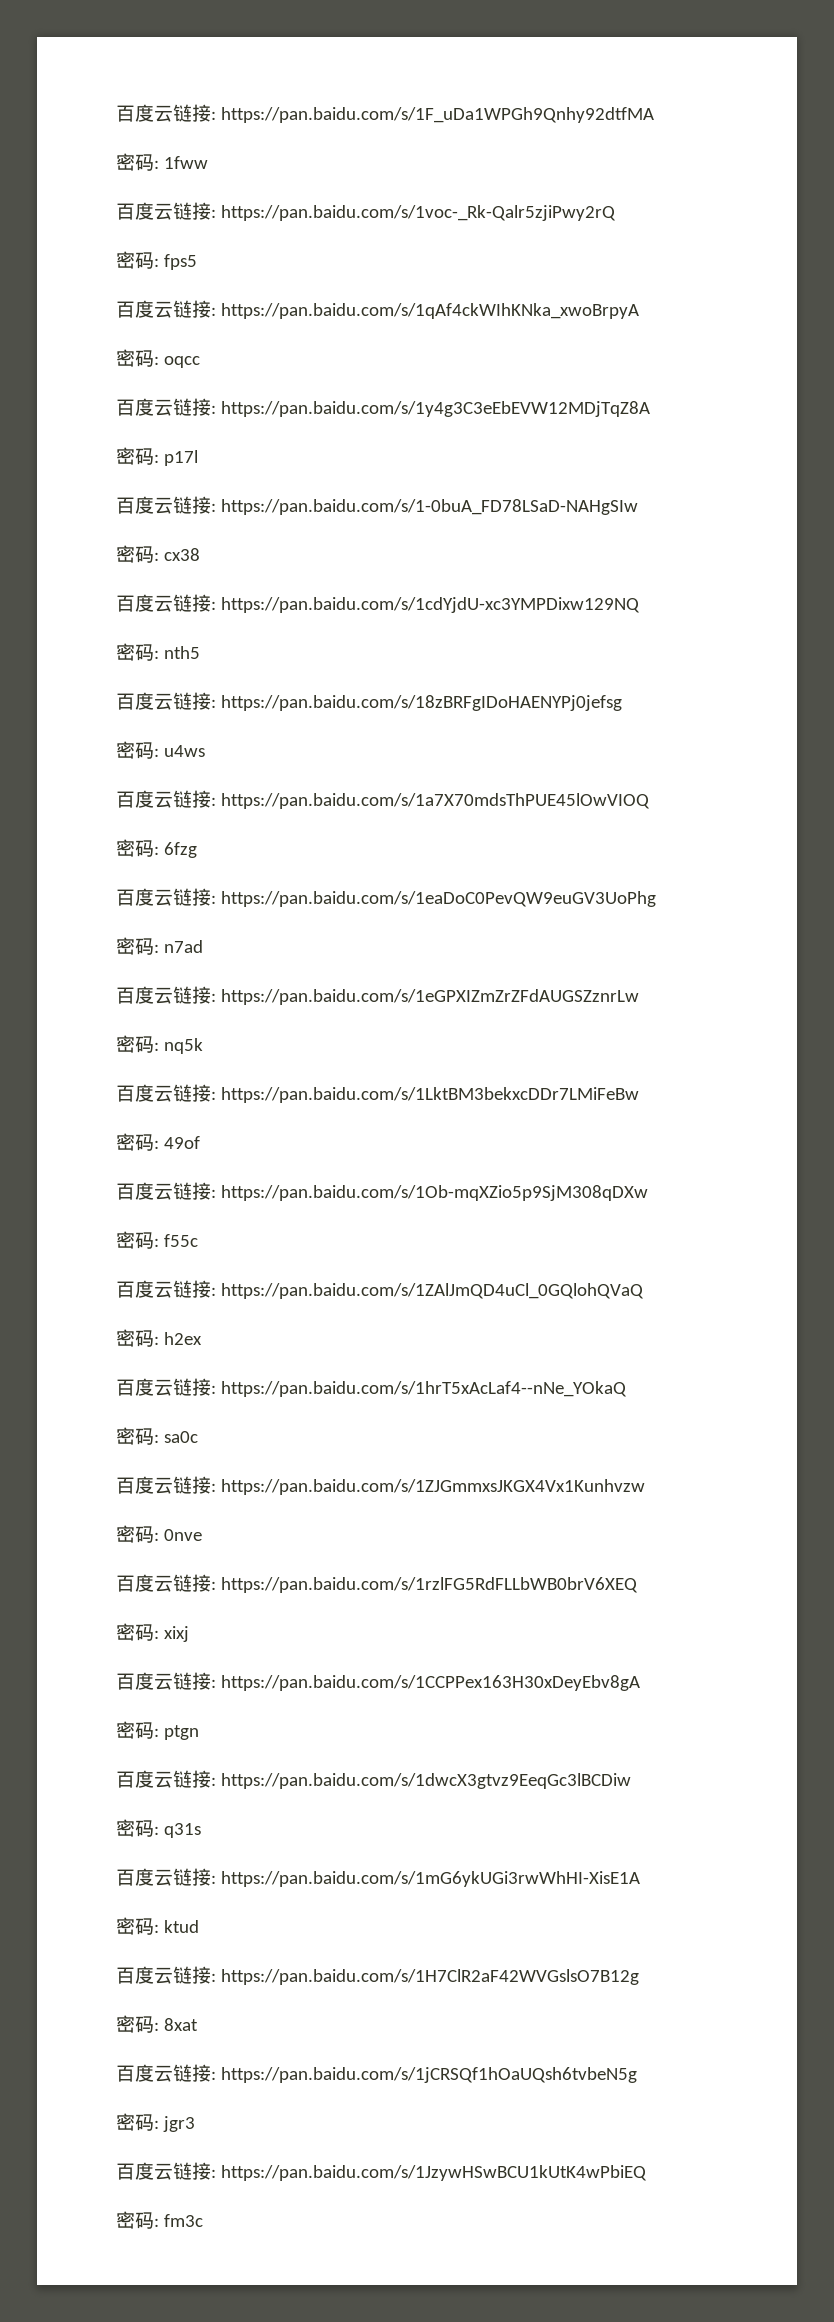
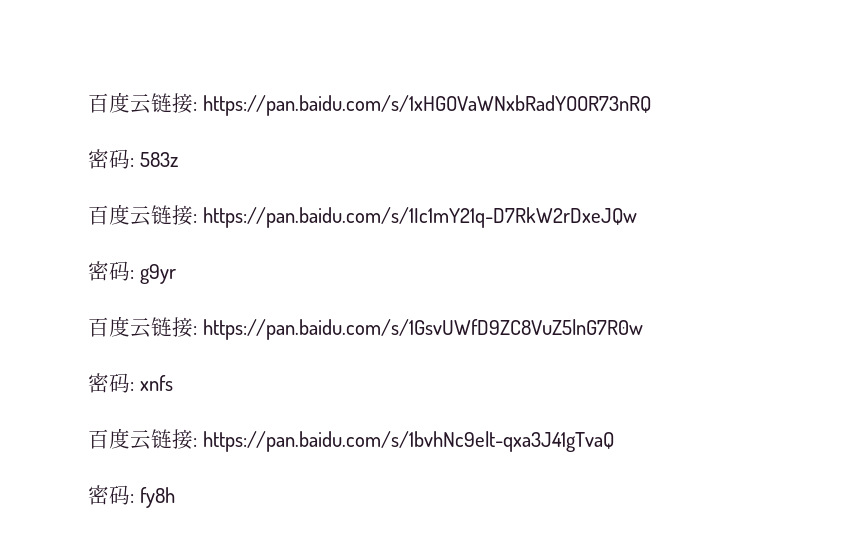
[116,104,654,123] [116,153,208,171] [116,202,616,221] [116,251,197,270] [116,300,639,319] [116,349,200,368] [116,398,650,417] [116,447,198,466] [116,496,638,515] [116,545,200,563] [116,594,640,613] [116,643,200,661] [116,692,622,711] [116,741,205,759] [116,790,650,809] [116,839,197,858] [116,888,656,907] [116,937,203,955] [116,986,639,1005] [116,1035,203,1054] [116,1084,639,1103] [116,1133,200,1151] [116,1182,648,1201] [116,1231,198,1249] [116,1280,644,1299] [116,1329,202,1347] [116,1378,627,1397] [116,1427,198,1445] [116,1476,645,1495] [116,1525,202,1543] [116,1574,638,1593] [116,1623,189,1642] [116,1672,640,1691] [116,1721,199,1740] [116,1770,631,1789] [116,1819,201,1838] [116,1868,640,1887] [116,1917,199,1935] [116,1966,639,1985] [116,2015,198,2033] [116,2064,637,2083] [116,2113,195,2132] [116,2162,647,2181] [116,2211,203,2229] 百度云链接: https://pan.baidu.com/s/1F_uDa1WPGh9Qnhy92dtfMA // 密码: 1fww // 百度云链接: https://pan.baidu.com/s/1voc-_Rk-Qalr5zjiPwy2rQ // 密码: fps5 // 百度云链接: https://pan.baidu.com/s/1qAf4ckWIhKNka_xwoBrpyA // 密码: oqcc // 百度云链接: https://pan.baidu.com/s/1y4g3C3eEbEVW12MDjTqZ8A // 密码: p17l // 百度云链接: https://pan.baidu.com/s/1-0buA_FD78LSaD-NAHgSIw // 密码: cx38 // 百度云链接: https://pan.baidu.com/s/1cdYjdU-xc3YMPDixw129NQ // 密码: nth5 // 百度云链接: https://pan.baidu.com/s/18zBRFgIDoHAENYPj0jefsg // 密码: u4ws // 百度云链接: https://pan.baidu.com/s/1a7X70mdsThPUE45lOwVIOQ // 密码: 6fzg // 百度云链接: https://pan.baidu.com/s/1eaDoC0PevQW9euGV3UoPhg // 密码: n7ad // 百度云链接: https://pan.baidu.com/s/1eGPXIZmZrZFdAUGSZznrLw // 密码: nq5k // 百度云链接: https://pan.baidu.com/s/1LktBM3bekxcDDr7LMiFeBw // 密码: 49of // 百度云链接: https://pan.baidu.com/s/1Ob-mqXZio5p9SjM308qDXw // 密码: f55c // 百度云链接: https://pan.baidu.com/s/1ZAlJmQD4uCl_0GQlohQVaQ // 密码: h2ex // 百度云链接: https://pan.baidu.com/s/1hrT5xAcLaf4--nNe_YOkaQ // 密码: sa0c // 百度云链接: https://pan.baidu.com/s/1ZJGmmxsJKGX4Vx1Kunhvzw // 密码: 0nve // 百度云链接: https://pan.baidu.com/s/1rzlFG5RdFLLbWB0brV6XEQ // 密码: xixj // 百度云链接: https://pan.baidu.com/s/1CCPPex163H30xDeyEbv8gA // 密码: ptgn // 百度云链接: https://pan.baidu.com/s/1dwcX3gtvz9EeqGc3lBCDiw // 密码: q31s // 百度云链接: https://pan.baidu.com/s/1mG6ykUGi3rwWhHI-XisE1A // 密码: ktud // 百度云链接: https://pan.baidu.com/s/1H7ClR2aF42WVGslsO7B12g // 密码: 8xat // 百度云链接: https://pan.baidu.com/s/1jCRSQf1hOaUQsh6tvbeN5g // 密码: jgr3 // 百度云链接: https://pan.baidu.com/s/1JzywHSwBCU1kUtK4wPbiEQ // 密码: fm3c -> [88,92,652,116] [88,149,178,169] [88,204,638,228] [88,261,176,284] [88,316,644,340] [88,373,173,393] [88,428,615,452] [88,485,175,508] 百度云链接: https://pan.baidu.com/s/1xHGOVaWNxbRadYOOR73nRQ // 密码: 583z // 百度云链接: https://pan.baidu.com/s/1Ic1mY21q-D7RkW2rDxeJQw // 密码: g9yr // 百度云链接: https://pan.baidu.com/s/1GsvUWfD9ZC8VuZ5lnG7R0w // 密码: xnfs // 百度云链接: https://pan.baidu.com/s/1bvhNc9elt-qxa3J41gTvaQ // 密码: fy8h

